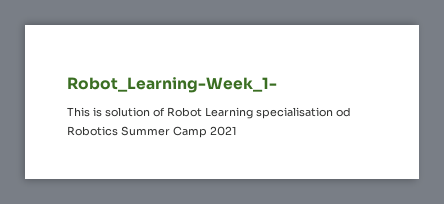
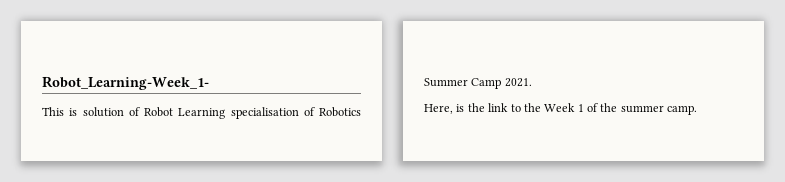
[336,107,351,117] od -> [303,107,315,116] of
[210,126,237,136] 2021 -> [504,78,532,87] [424,103,698,115] 2021. // Here, is the link to the Week 1 of the summer camp.

